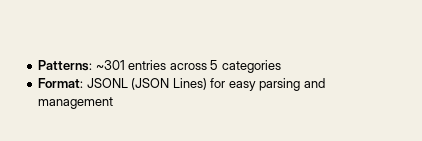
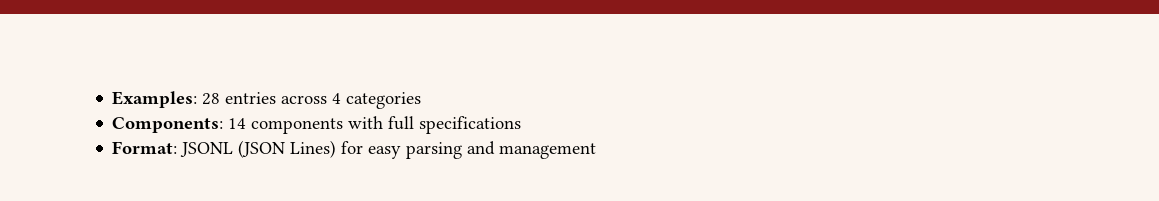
[38,60,125,71] Patterns: ~301 -> [112,91,221,108] Examples: 28
[210,60,219,70] 5 -> [332,93,342,104] 4
(281, 66) none -> [112,116,522,134] // Components: 14 components with full specifications

